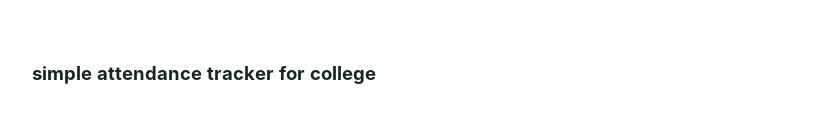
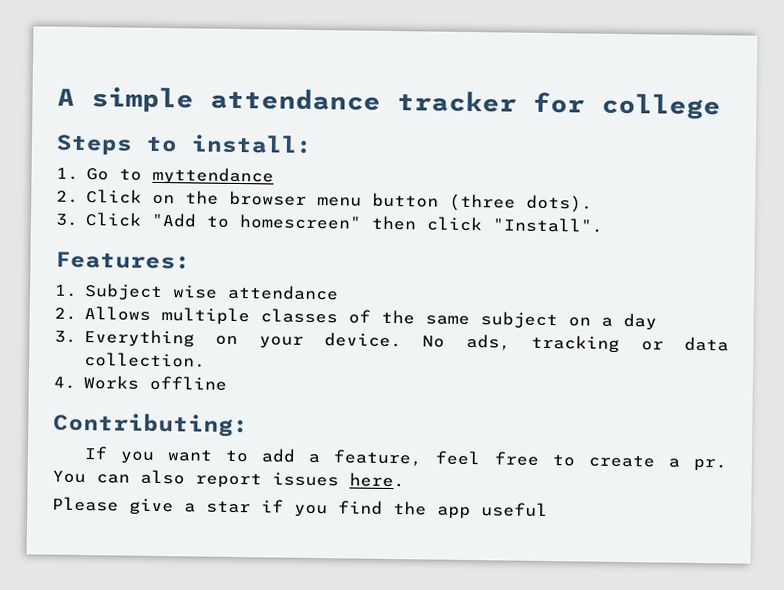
(32, 75) none -> [57,88,75,106] A
(376, 75) none -> [56,134,313,156] [56,166,274,186] [56,189,593,213] [55,212,604,233] [55,251,191,270] [54,283,339,302] [54,306,657,331] [54,329,729,353] [83,352,206,368] [53,375,227,391] [53,412,249,438] [83,446,727,472] [52,469,405,489] [52,496,548,520] // Steps to install: // 1. Go to myttendance // 2. Click on the browser menu button (three dots). // 3. Click "Add to homescreen" then click "Install". // Features: // 1. Subject wise attendance // 2. Allows multiple classes of the same subject on a day // 3. Everything on your device. No ads, tracking or data collection. // 4. Works offline // Contributing: // If you want to add a feature, feel free to create a pr. You can also report issues here. // Please give a star if you find the app useful

